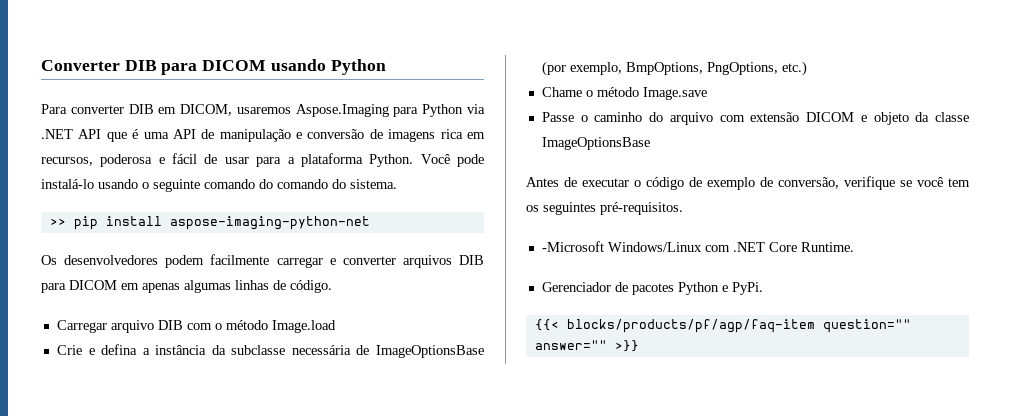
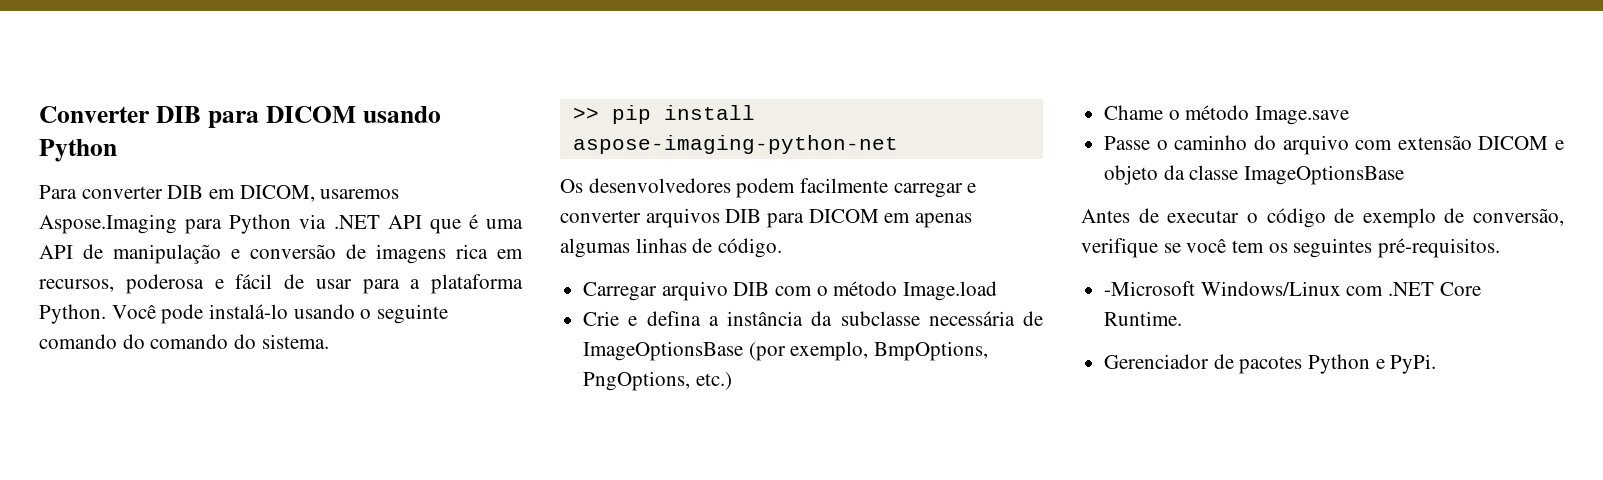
[534,319,911,333] [534,340,639,352] // {{< blocks/products/pf/agp/faq-item question="" answer="" >}} -> (1437, 364) none

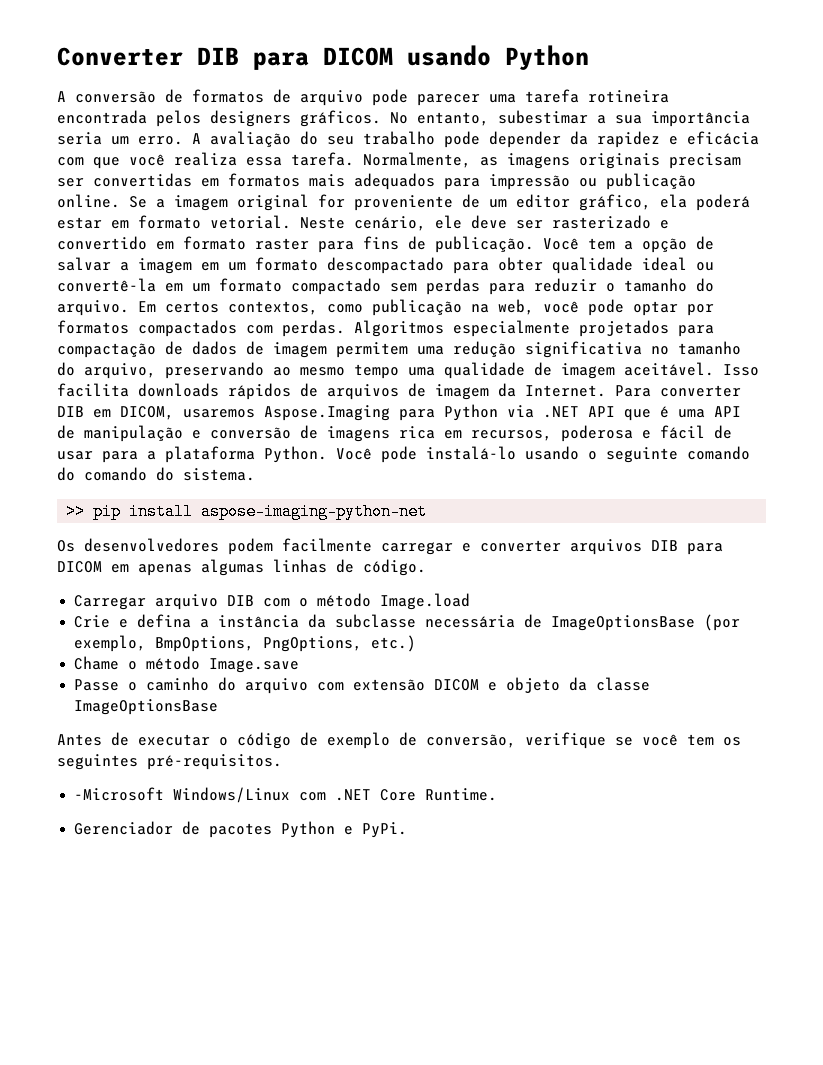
(117, 150) none -> [57,89,669,106] [57,110,750,127] [57,131,759,148] [57,152,741,169] [57,173,696,190] [57,194,750,211] [57,215,669,231] [57,236,714,253] [57,257,714,274] [57,278,714,295] [57,299,714,316] [57,320,714,337] [57,341,741,358] [57,362,759,379] [57,383,606,400] A conversão de formatos de arquivo pode parecer uma tarefa rotineira encontrada pelos designers gráficos. No entanto, subestimar a sua importância seria um erro. A avaliação do seu trabalho pode depender da rapidez e eficácia com que você realiza essa tarefa. Normalmente, as imagens originais precisam ser convertidas em formatos mais adequados para impressão ou publicação online. Se a imagem original for proveniente de um editor gráfico, ela poderá estar em formato vetorial. Neste cenário, ele deve ser rasterizado e convertido em formato raster para fins de publicação. Você tem a opção de salvar a imagem em um formato descompactado para obter qualidade ideal ou convertê-la em um formato compactado sem perdas para reduzir o tamanho do arquivo. Em certos contextos, como publicação na web, você pode optar por formatos compactados com perdas. Algoritmos especialmente projetados para compactação de dados de imagem permitem uma redução significativa no tamanho do arquivo, preservando ao mesmo tempo uma qualidade de imagem aceitável. Isso facilita downloads rápidos de arquivos de imagem da Internet.

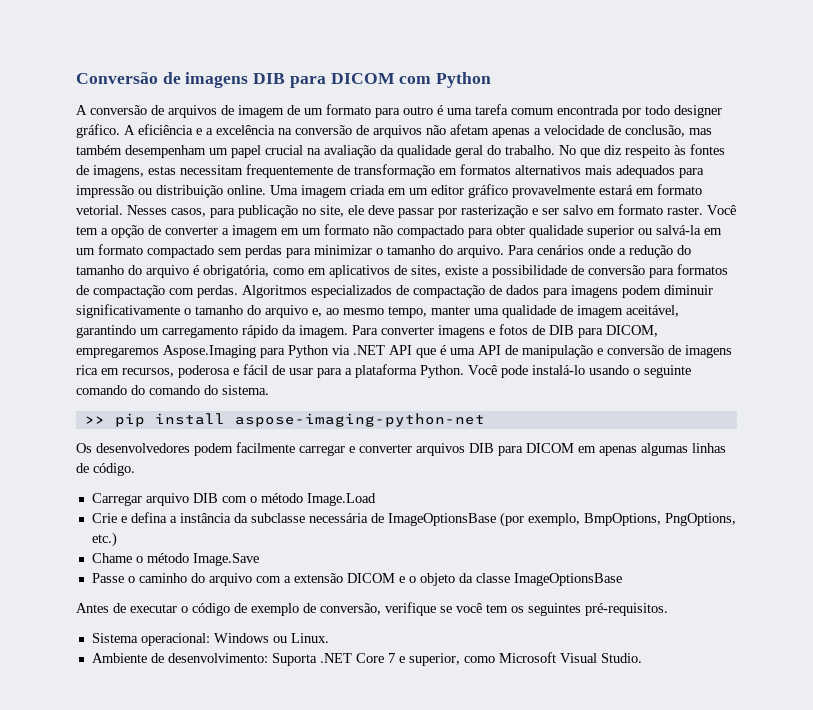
[57,45,491,70] Converter DIB para DICOM usando -> [76,72,432,88] Conversão de imagens DIB para DICOM com
[192,89,669,106] [57,110,750,127] [57,131,759,148] [57,152,741,169] [57,173,192,187] formatos de arquivo pode parecer uma tarefa rotineira encontrada pelos designers gráficos. No entanto, subestimar a sua importância seria um erro. A avaliação do seu trabalho pode depender da rapidez e eficácia com que você realiza essa tarefa. Normalmente, as imagens originais precisam ser convertidas -> [168,104,722,118] [76,124,712,138] [76,144,725,158] [76,164,435,178] arquivos de imagem de um formato para outro é uma tarefa comum encontrada por todo designer gráfico. A eficiência e a excelência na conversão de arquivos não afetam apenas a velocidade de conclusão, mas também desempenham um papel crucial na avaliação da qualidade geral do trabalho. No que diz respeito às fontes de imagens, estas necessitam frequentemente de transformação
(300, 180) none -> [515,165,581,175] alternativos
[606,173,696,190] [57,194,750,211] [57,215,669,231] [57,236,534,253] publicação online. Se a imagem original for proveniente de um editor gráfico, ela poderá estar em formato vetorial. Neste cenário, ele deve ser rasterizado e convertido em formato raster para fins de publicação. -> [156,184,702,198] [76,204,703,218] distribuição online. Uma imagem criada em um editor gráfico provavelmente estará em formato vetorial. Nesses casos, para publicação no site, ele deve passar por rasterização e ser salvo em formato raster.
[57,257,111,271] salvar -> [165,226,218,235] converter
[327,257,444,274] descompactado -> [373,225,464,238] não compactado
[642,257,714,271] [57,278,156,292] ideal ou convertê-la -> [587,225,701,238] superior ou salvá-la
[534,278,597,292] reduzir -> [314,245,372,255] minimizar
[138,299,714,316] [57,320,714,337] [57,341,741,358] [57,362,759,379] [57,383,741,400] [57,406,255,420] Em certos contextos, como publicação na web, você pode optar por formatos compactados com perdas. Algoritmos especialmente projetados para compactação de dados de imagem permitem uma redução significativa no tamanho do arquivo, preservando ao mesmo tempo uma qualidade de imagem aceitável. Isso facilita downloads rápidos de arquivos de imagem da Internet. Para converter DIB em DICOM, usaremos -> [508,245,691,258] [76,264,728,278] [76,285,713,298] [76,304,679,318] [76,324,658,338] [76,347,159,358] Para cenários onde a redução do tamanho do arquivo é obrigatória, como em aplicativos de sites, existe a possibilidade de conversão para formatos de compactação com perdas. Algoritmos especializados de compactação de dados para imagens podem diminuir significativamente o tamanho do arquivo e, ao mesmo tempo, manter uma qualidade de imagem aceitável, garantindo um carregamento rápido da imagem. Para converter imagens e fotos de DIB para DICOM, empregaremos
[380,593,471,610] Image.load -> [306,493,376,506] Image.Load
[209,658,300,673] Image.save -> [192,553,259,566] Image.Save
(345, 686) none -> [283,576,291,583] a
(498, 686) none -> [408,576,416,583] o
[74,787,498,803] [74,821,408,838] -Microsoft Windows/Linux com .NET Core Runtime. // Gerenciador de pacotes Python e PyPi. -> [91,633,329,646] [91,652,642,666] Sistema operacional: Windows ou Linux. // Ambiente de desenvolvimento: Suporta .NET Core 7 e superior, como Microsoft Visual Studio.

